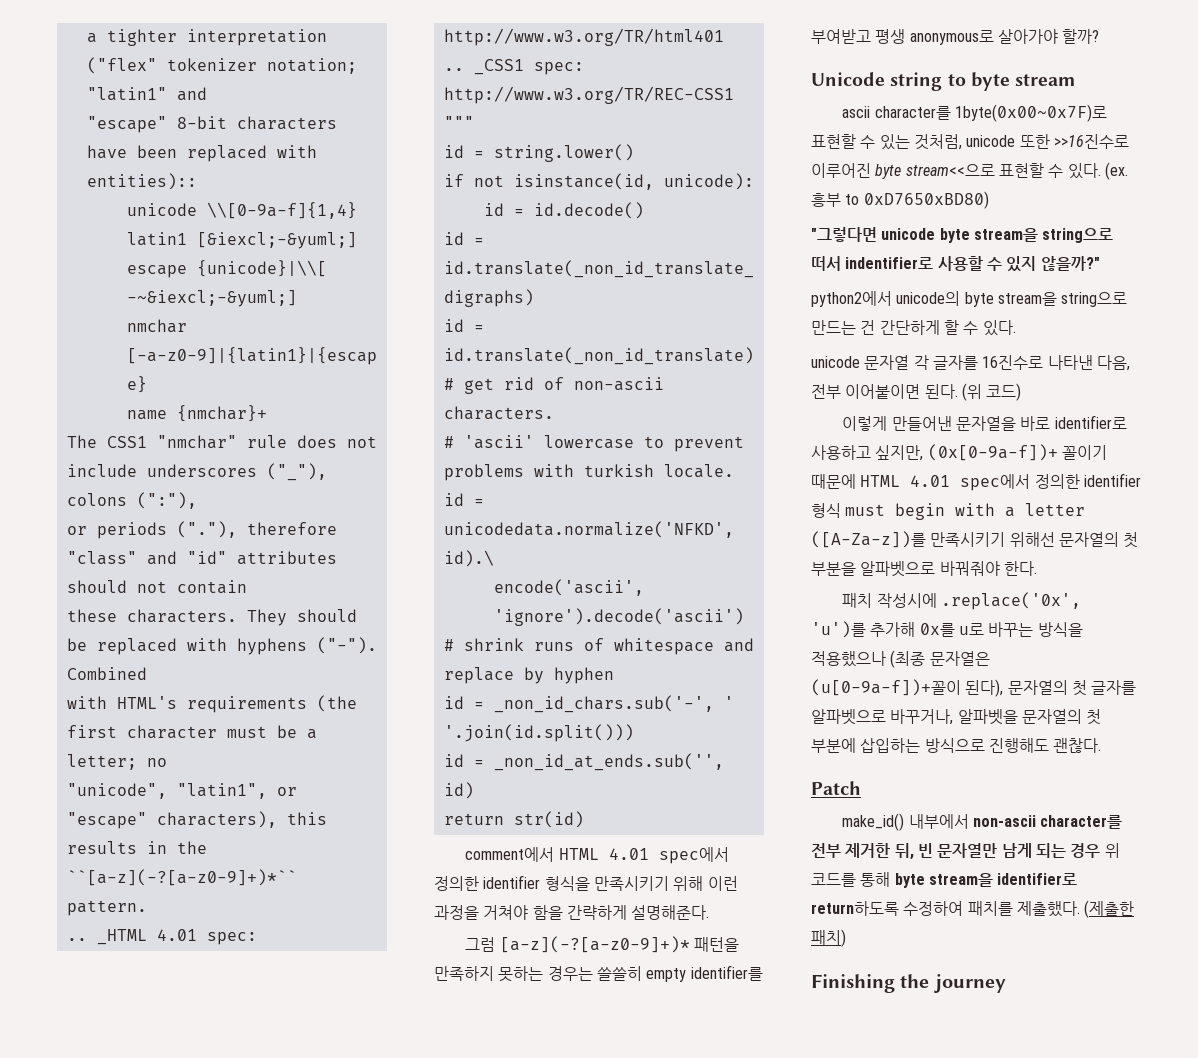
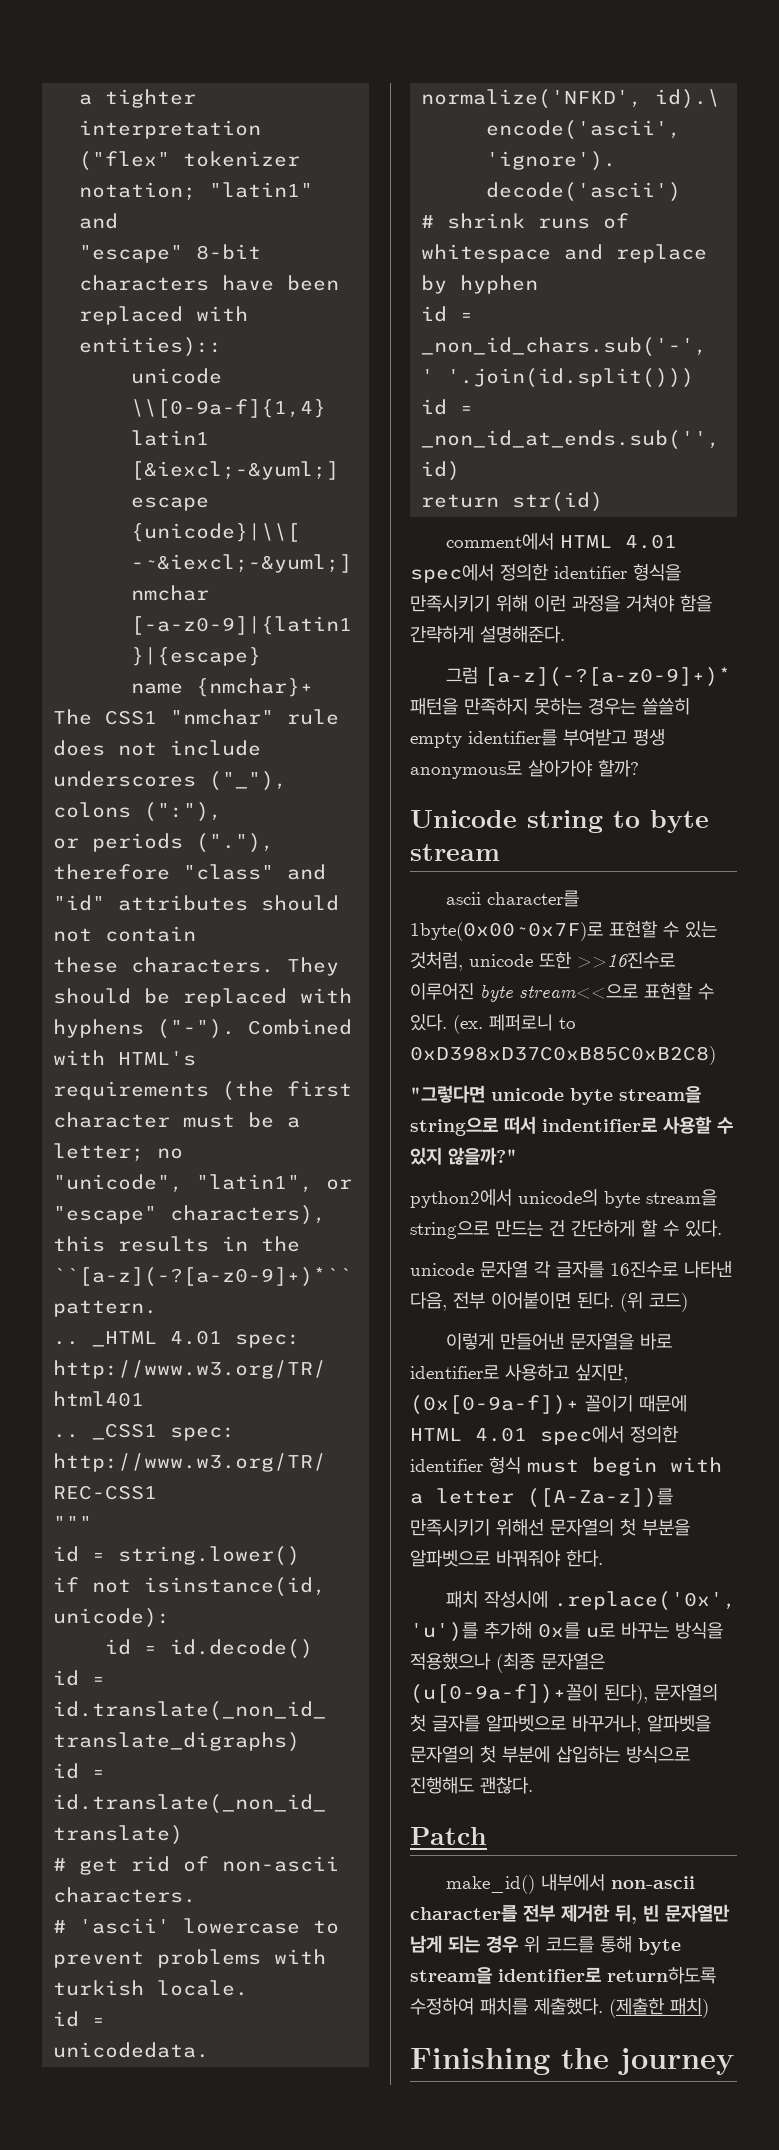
[811,191,989,209] 흥부 to 0xD7650xBD80) -> [489,1014,576,1031] [410,1046,716,1065] 페퍼로니 to 0xD398xD37C0xB85C0xB2C8)

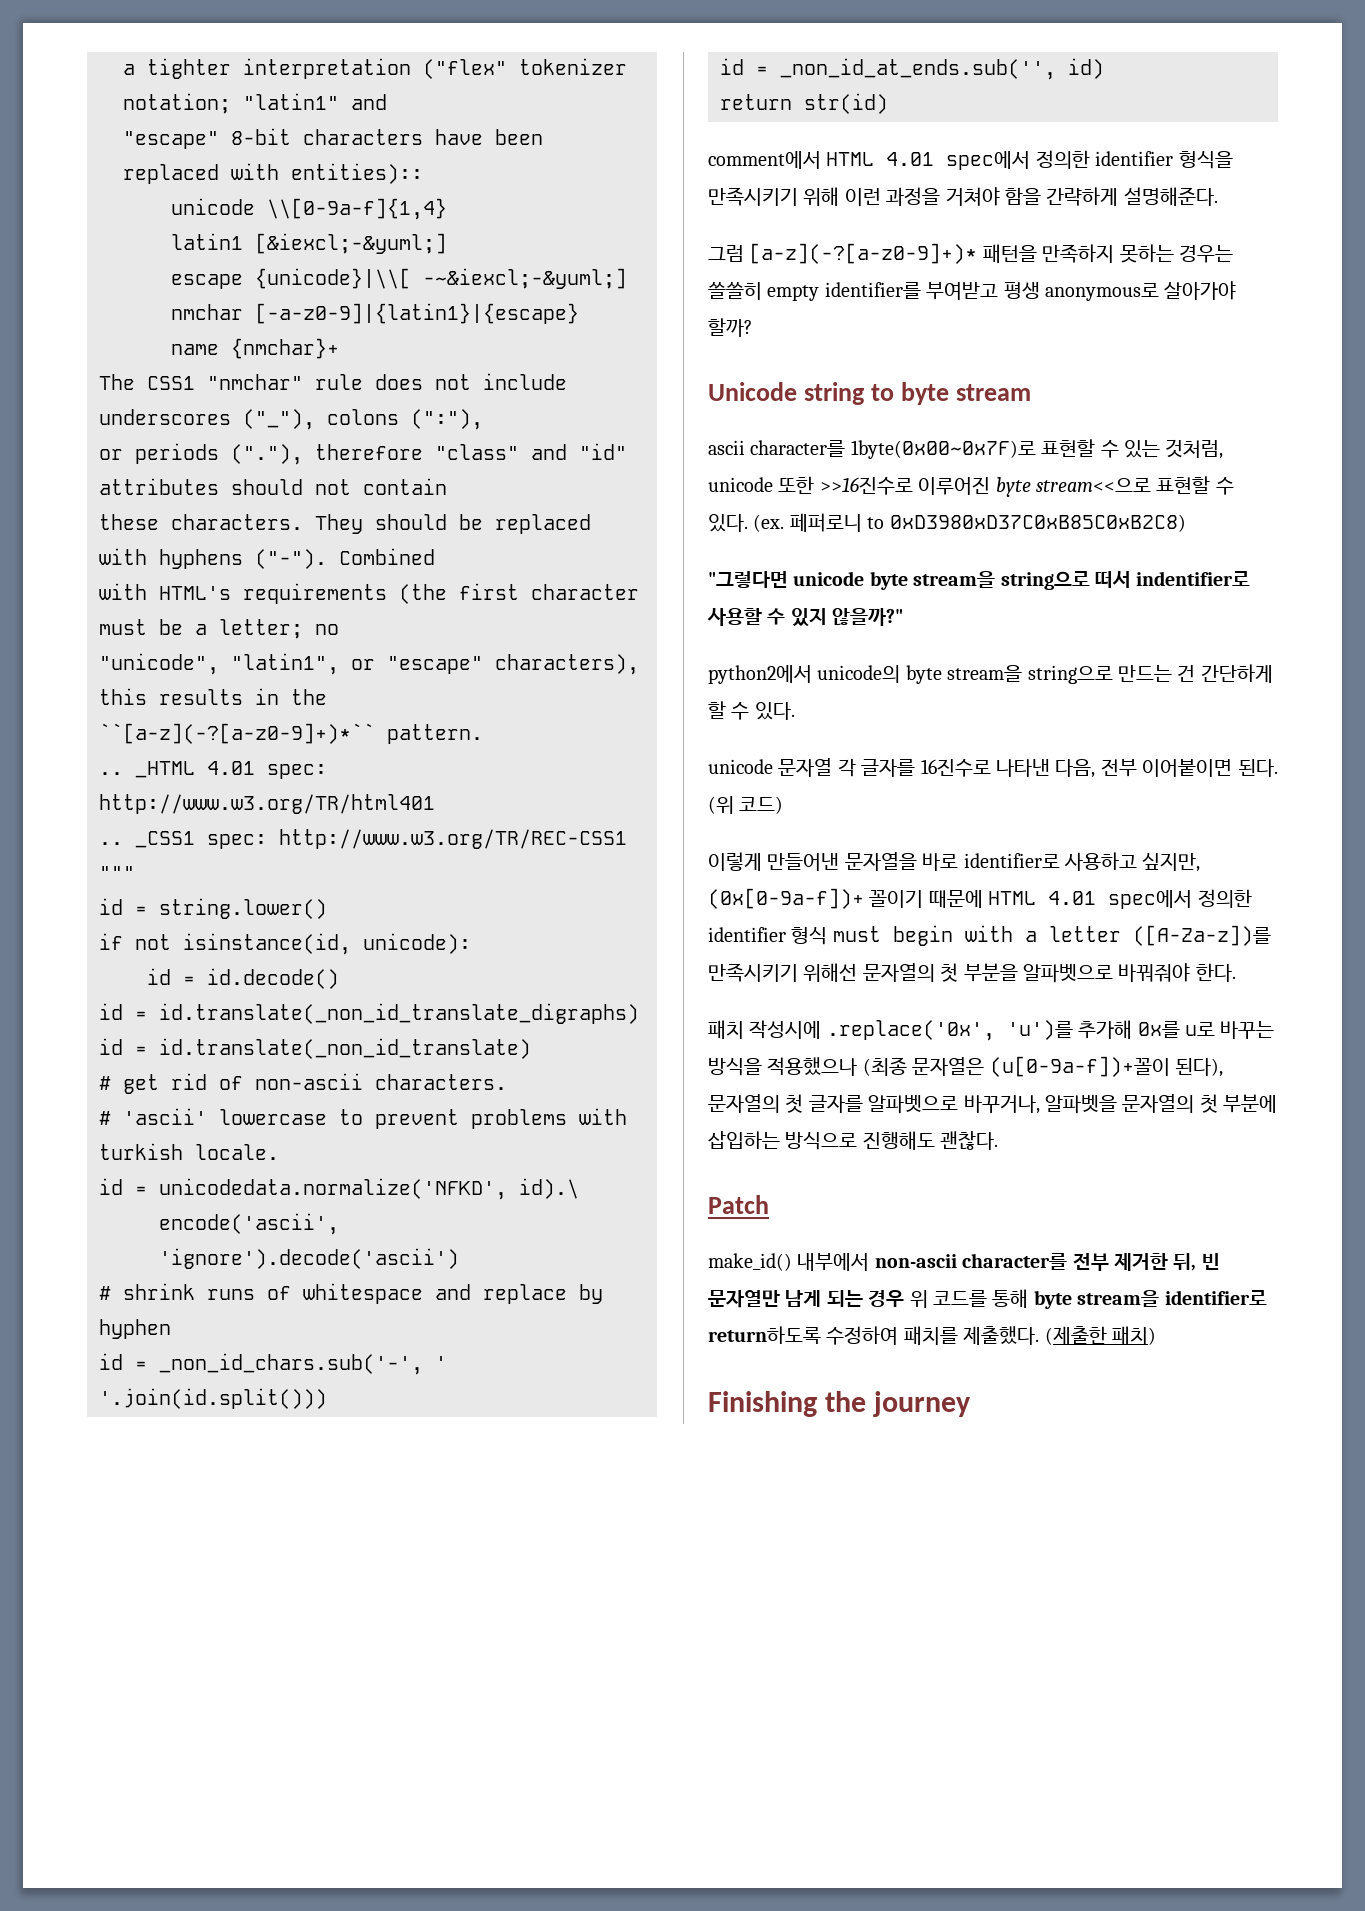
[410,1046,716,1065] 0xD398xD37C0xB85C0xB2C8) -> [889,514,1186,532] 0xD3980xD37C0xB85C0xB2C8)

